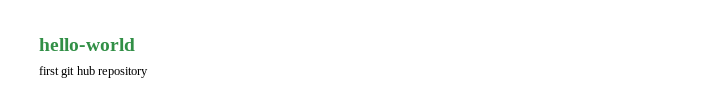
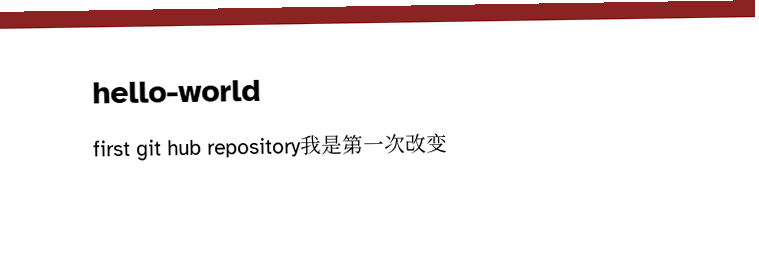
(149, 72) none -> [300,132,448,156] 我是第一次改变

